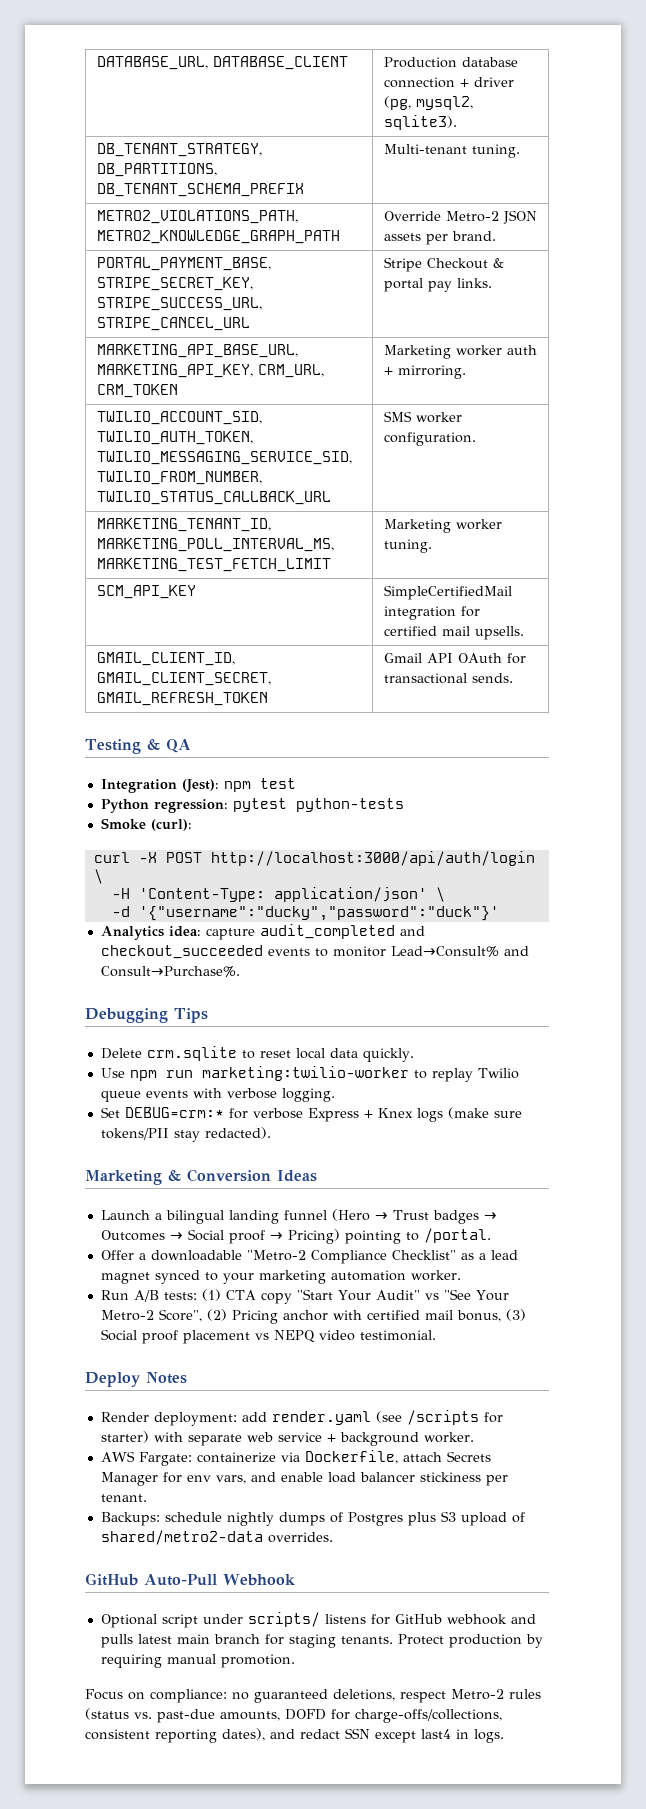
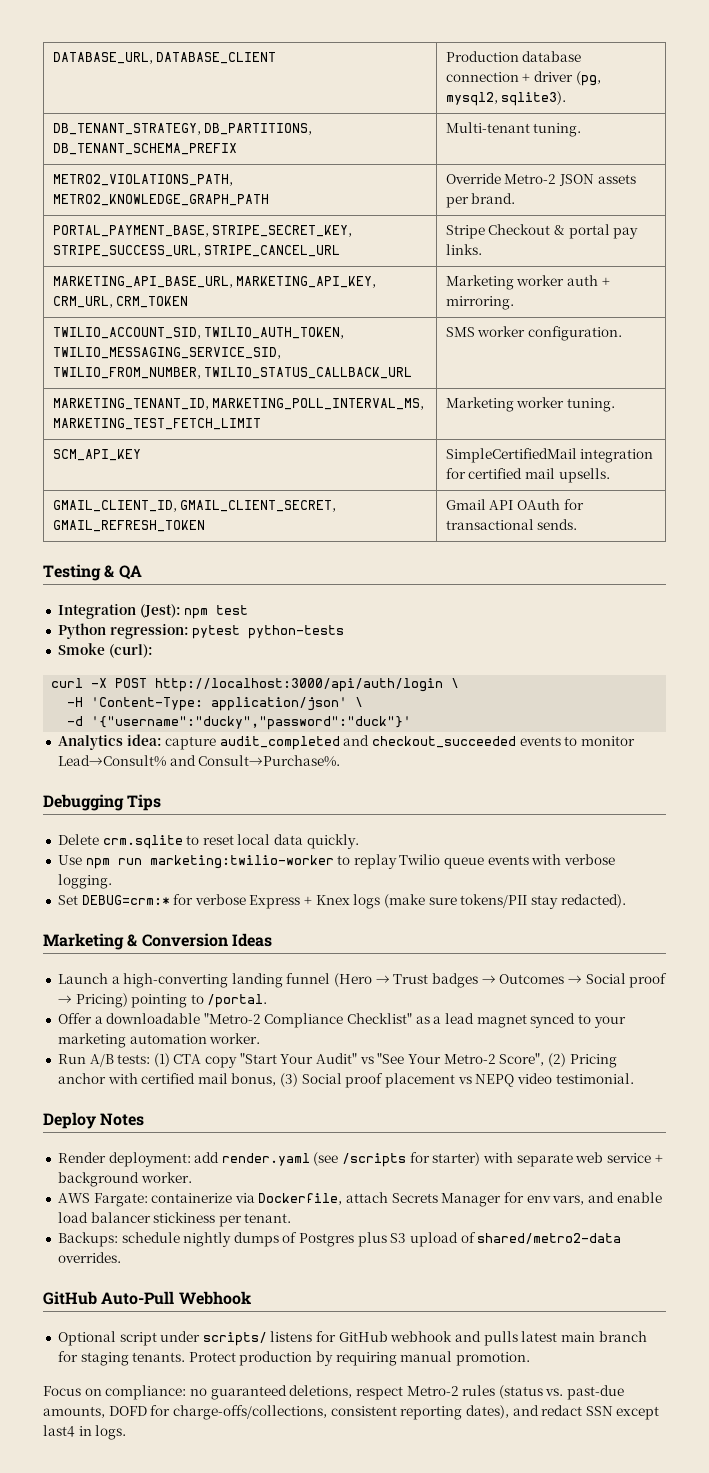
[165,1210,224,1224] bilingual -> [123,973,229,988] high-converting

